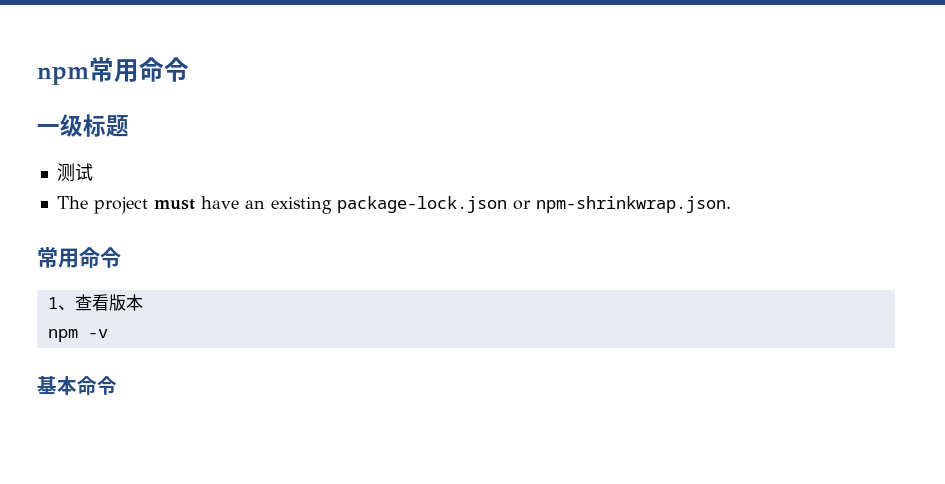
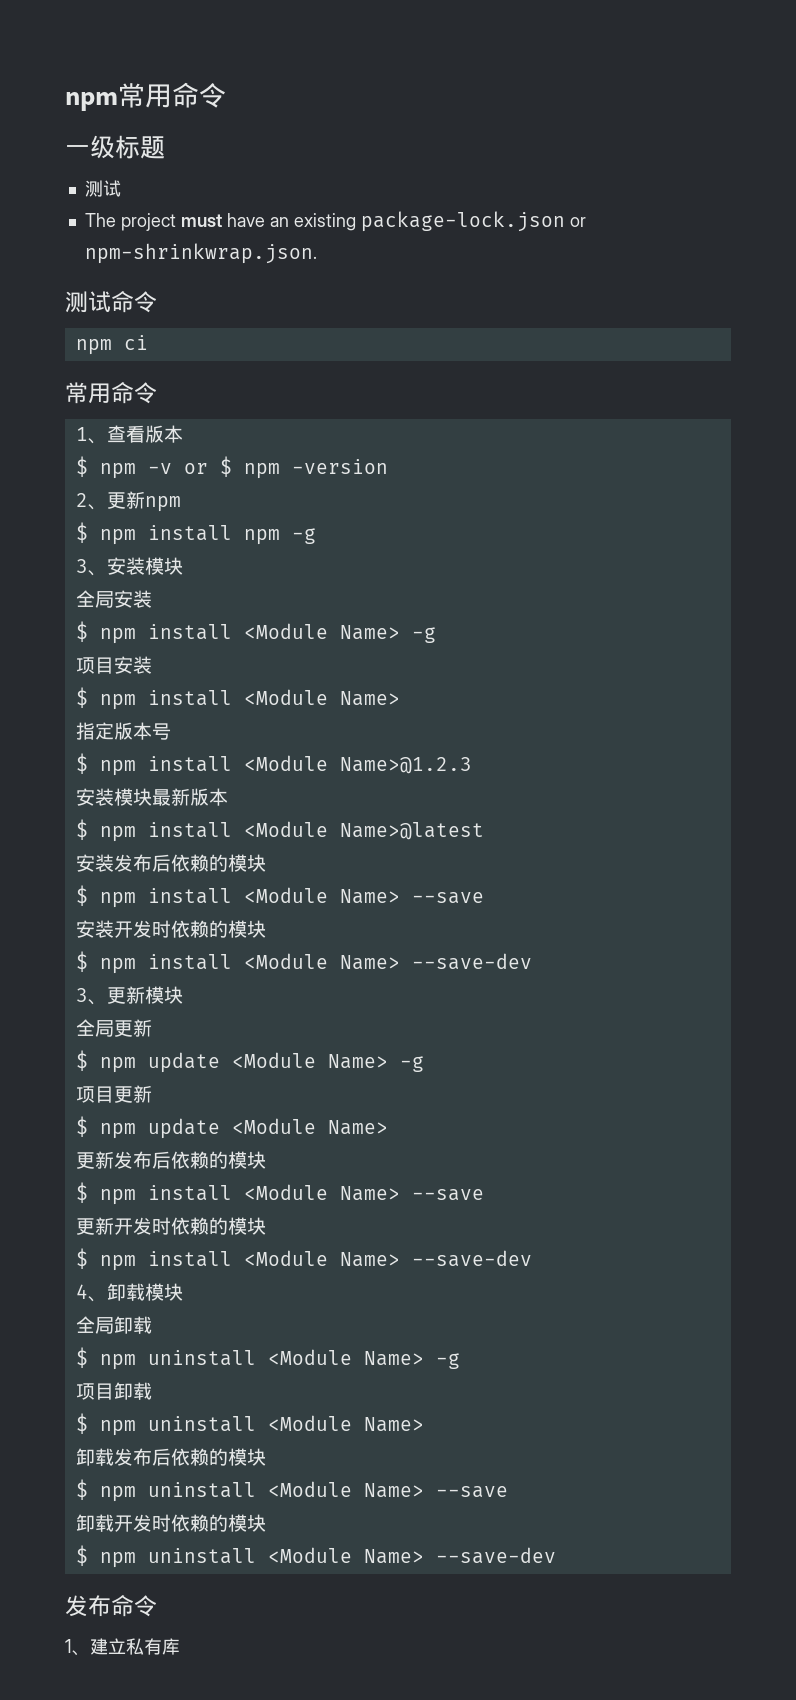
(731, 204) none -> [65,291,157,313] [75,335,148,355] // 测试命令 // npm ci
(143, 302) none -> [75,456,88,477] $
[37,375,117,395] // 基本命令 -> [183,456,388,479] [75,491,181,512] [75,522,316,545] [75,557,183,576] [75,590,152,608] [75,621,436,644] [75,656,152,674] [75,687,400,710] [75,722,171,740] [75,753,472,776] [75,788,228,806] [75,819,484,842] [75,854,266,872] [75,885,484,908] [75,920,266,938] [75,951,532,974] [75,986,183,1005] [75,1019,152,1037] [75,1050,424,1073] [75,1085,152,1103] [75,1116,388,1139] [75,1151,266,1169] [75,1182,484,1205] [75,1217,266,1235] [75,1248,532,1271] [75,1283,183,1302] [75,1316,152,1334] [75,1347,460,1370] [75,1382,152,1400] [75,1413,424,1436] [75,1448,266,1466] [75,1479,508,1502] [75,1514,266,1532] [75,1545,556,1568] [65,1595,157,1617] [65,1638,180,1656] or $ npm -version // 2、更新npm // $ npm install npm -g // 3、安装模块 // 全局安装 // $ npm install <Module Name> -g // 项目安装 // $ npm install <Module Name> // 指定版本号 // $ npm install <Module Name>@1.2.3 // 安装模块最新版本 // $ npm install <Module Name>@latest // 安装发布后依赖的模块 // $ npm install <Module Name> --save // 安装开发时依赖的模块 // $ npm install <Module Name> --save-dev // 3、更新模块 // 全局更新 // $ npm update <Module Name> -g // 项目更新 // $ npm update <Module Name> // 更新发布后依赖的模块 // $ npm install <Module Name> --save // 更新开发时依赖的模块 // $ npm install <Module Name> --save-dev // 4、卸载模块 // 全局卸载 // $ npm uninstall <Module Name> -g // 项目卸载 // $ npm uninstall <Module Name> // 卸载发布后依赖的模块 // $ npm uninstall <Module Name> --save // 卸载开发时依赖的模块 // $ npm uninstall <Module Name> --save-dev // 发布命令 // 1、建立私有库

